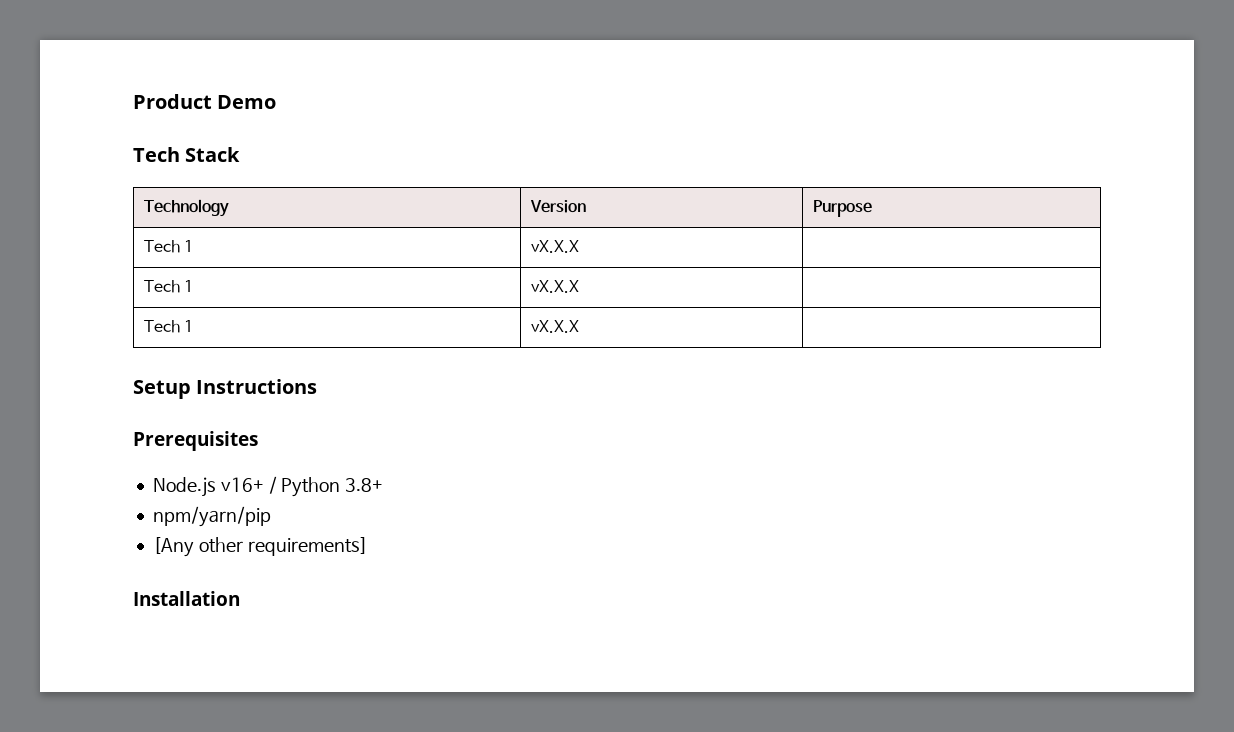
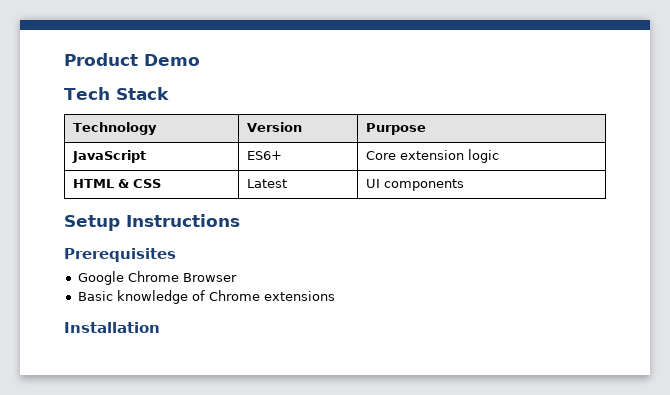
[144,240,194,253] [531,240,580,253] [144,280,194,293] [531,280,580,293] [144,320,194,333] [531,320,580,333] [133,379,318,399] [133,431,258,451] [152,476,384,497] [152,506,271,527] [152,537,368,557] Tech 1 | vX.X.X | // Tech 1 | vX.X.X | // Tech 1 | vX.X.X | // Setup Instructions // Prerequisites // Node.js v16+ / Python 3.8+ // npm/yarn/pip // [Any other requirements] -> [71,150,146,163] [246,151,282,160] [365,149,499,163] [72,179,161,188] [246,179,287,188] [365,179,464,191] [64,214,240,231] [64,248,176,262] [77,271,237,285] [77,290,335,304] JavaScript | ES6+ | Core extension logic // HTML & CSS | Latest | UI components // Setup Instructions // Prerequisites // Google Chrome Browser // Basic knowledge of Chrome extensions

